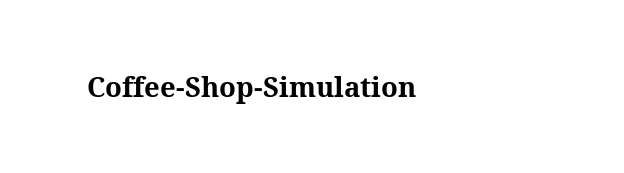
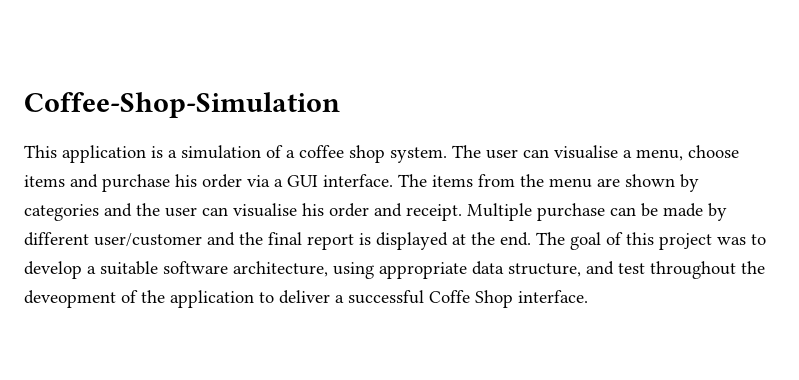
(416, 90) none -> [24,145,739,163] [24,174,699,192] [24,203,727,221] [24,232,766,250] [24,261,765,279] [24,290,588,308] // This application is a simulation of a coffee shop system. The user can visualise a menu, choose items and purchase his order via a GUI interface. The items from the menu are shown by categories and the user can visualise his order and receipt. Multiple purchase can be made by different user/customer and the final report is displayed at the end. The goal of this project was to develop a suitable software architecture, using appropriate data structure, and test throughout the deveopment of the application to deliver a successful Coffe Shop interface.

